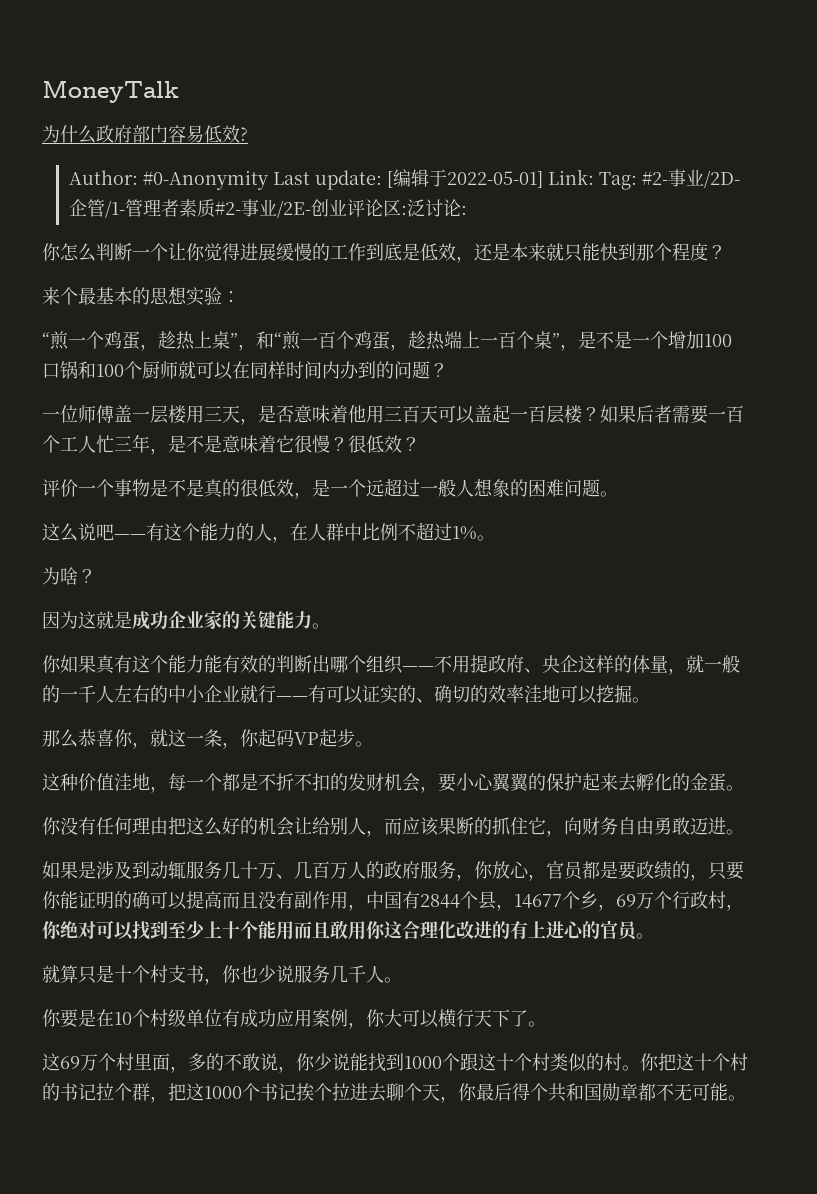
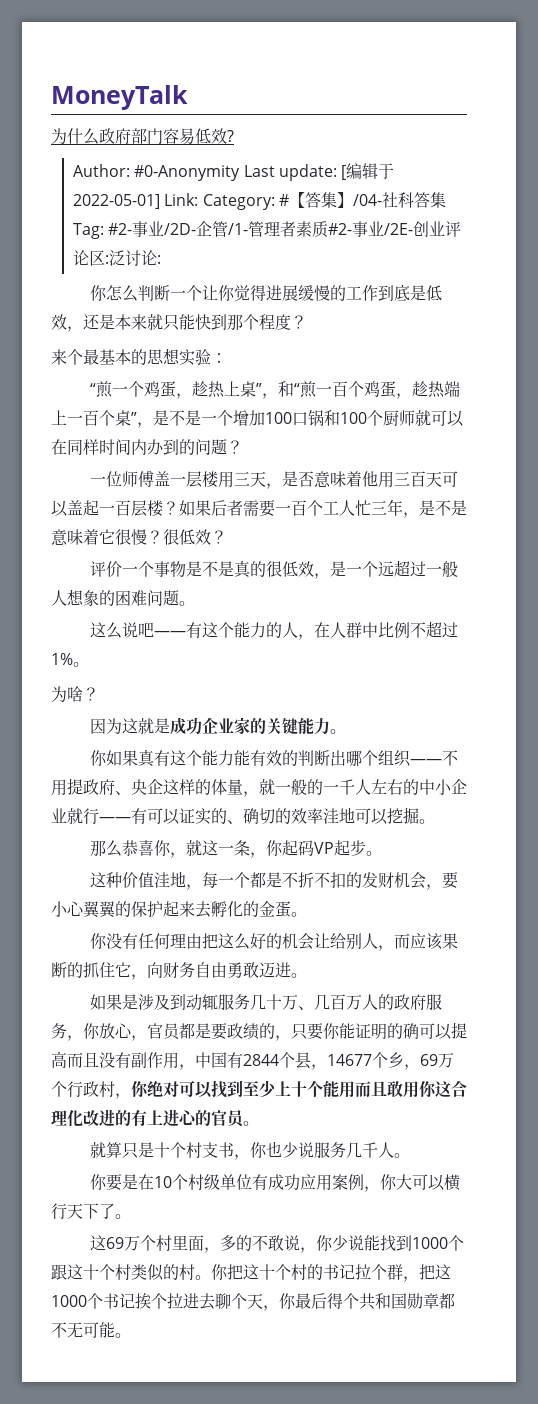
(594, 177) none -> [202,192,447,210] Category: #【答集】/04-社科答集

